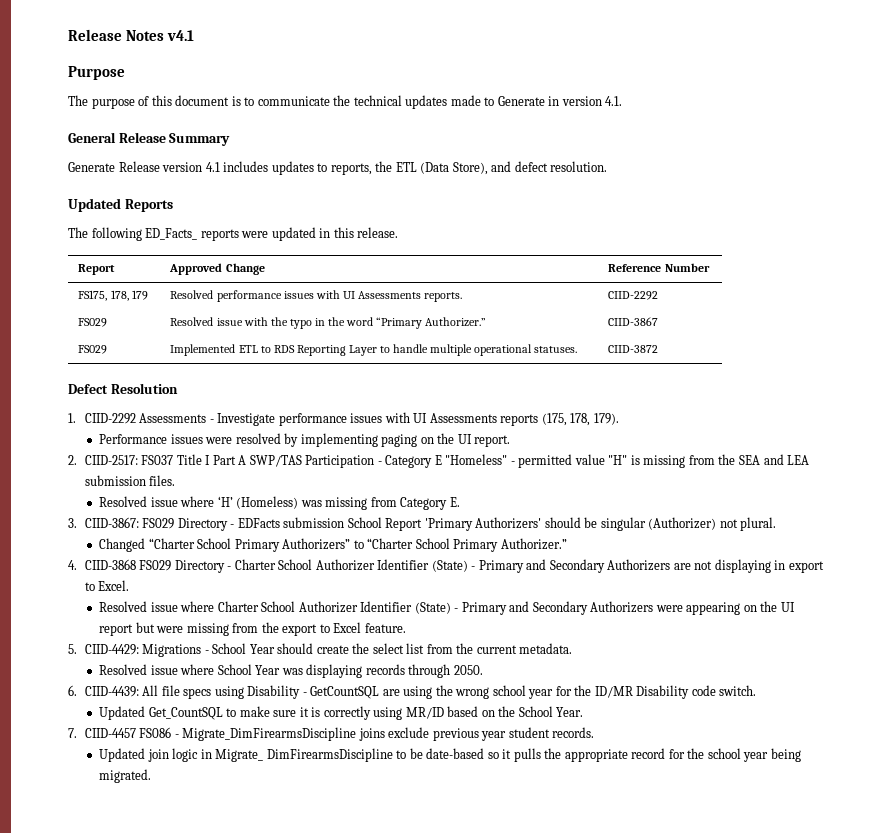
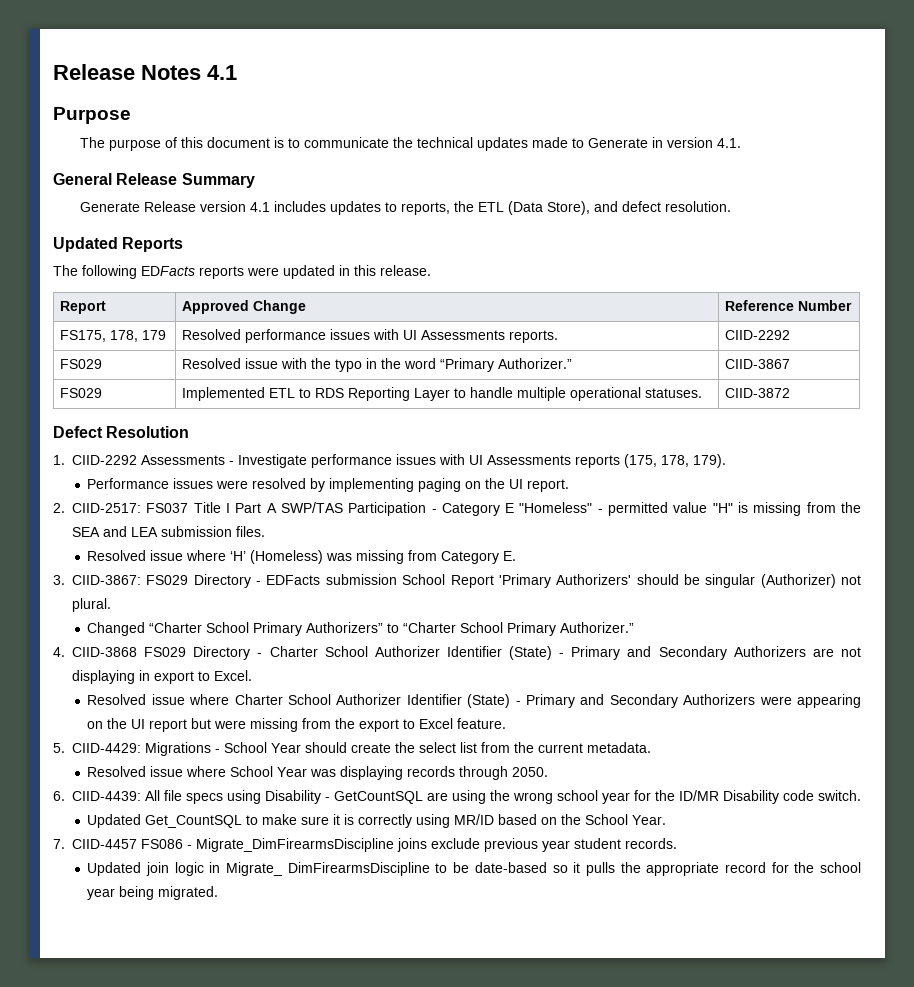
[167,30,195,41] v4.1 -> [207,65,237,80] 4.1
[145,228,198,240] ED_Facts_ -> [141,266,195,276] EDFacts

